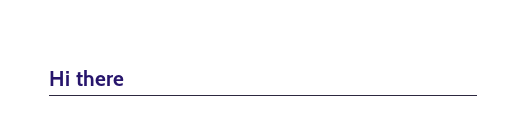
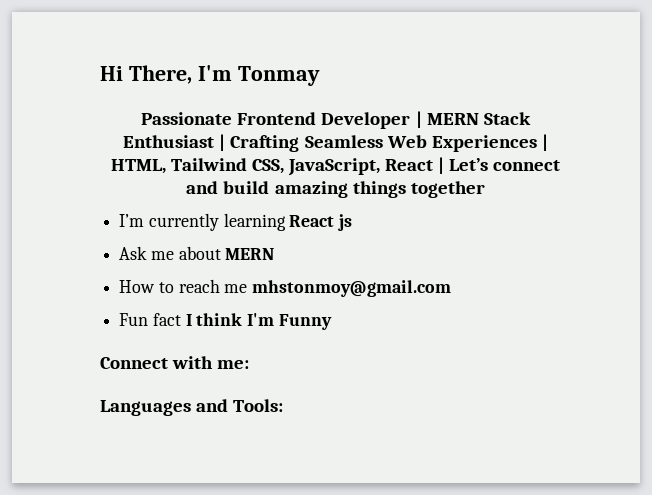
[75,70,124,86] there -> [128,65,320,86] [141,111,531,129] [123,134,548,152] [110,157,561,176] [186,181,485,198] [119,213,353,231] [119,246,275,260] [119,279,452,297] [119,313,332,330] [100,356,250,369] [100,399,284,416] There, I'm Tonmay // Passionate Frontend Developer | MERN Stack Enthusiast | Crafting Seamless Web Experiences | HTML, Tailwind CSS, JavaScript, React | Let’s connect and build amazing things together // I’m currently learning React js // Ask me about MERN // How to reach me mhstonmoy@gmail.com // Fun fact I think I'm Funny // Connect with me: // Languages and Tools:

